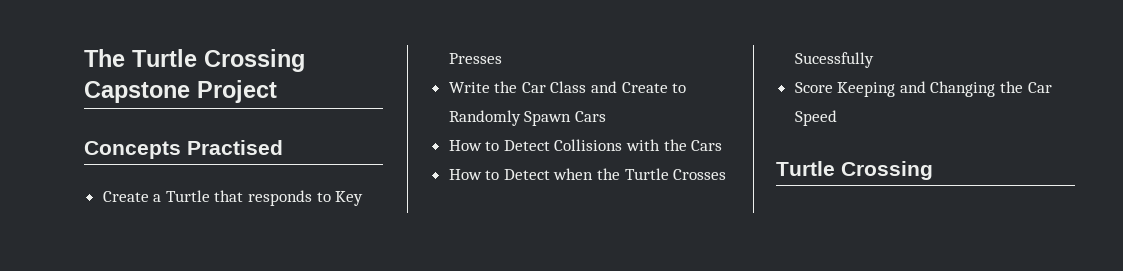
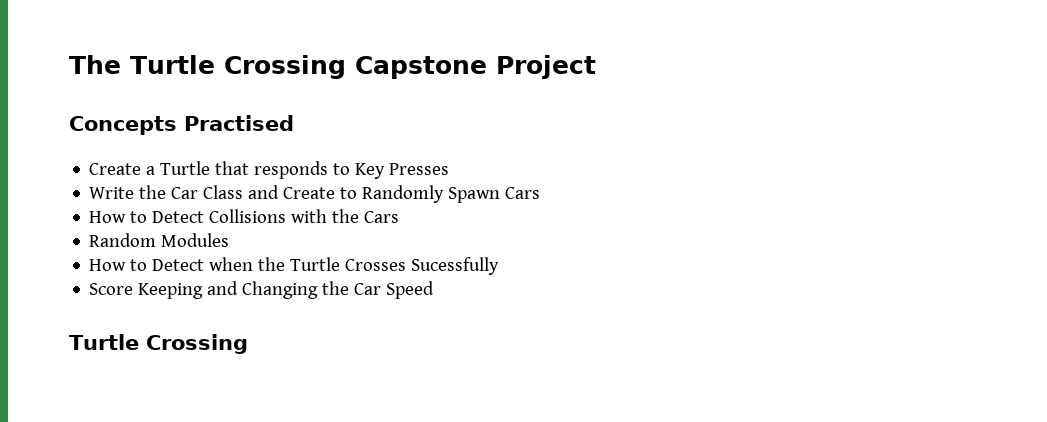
(723, 145) none -> [89,233,230,247] // Random Modules

